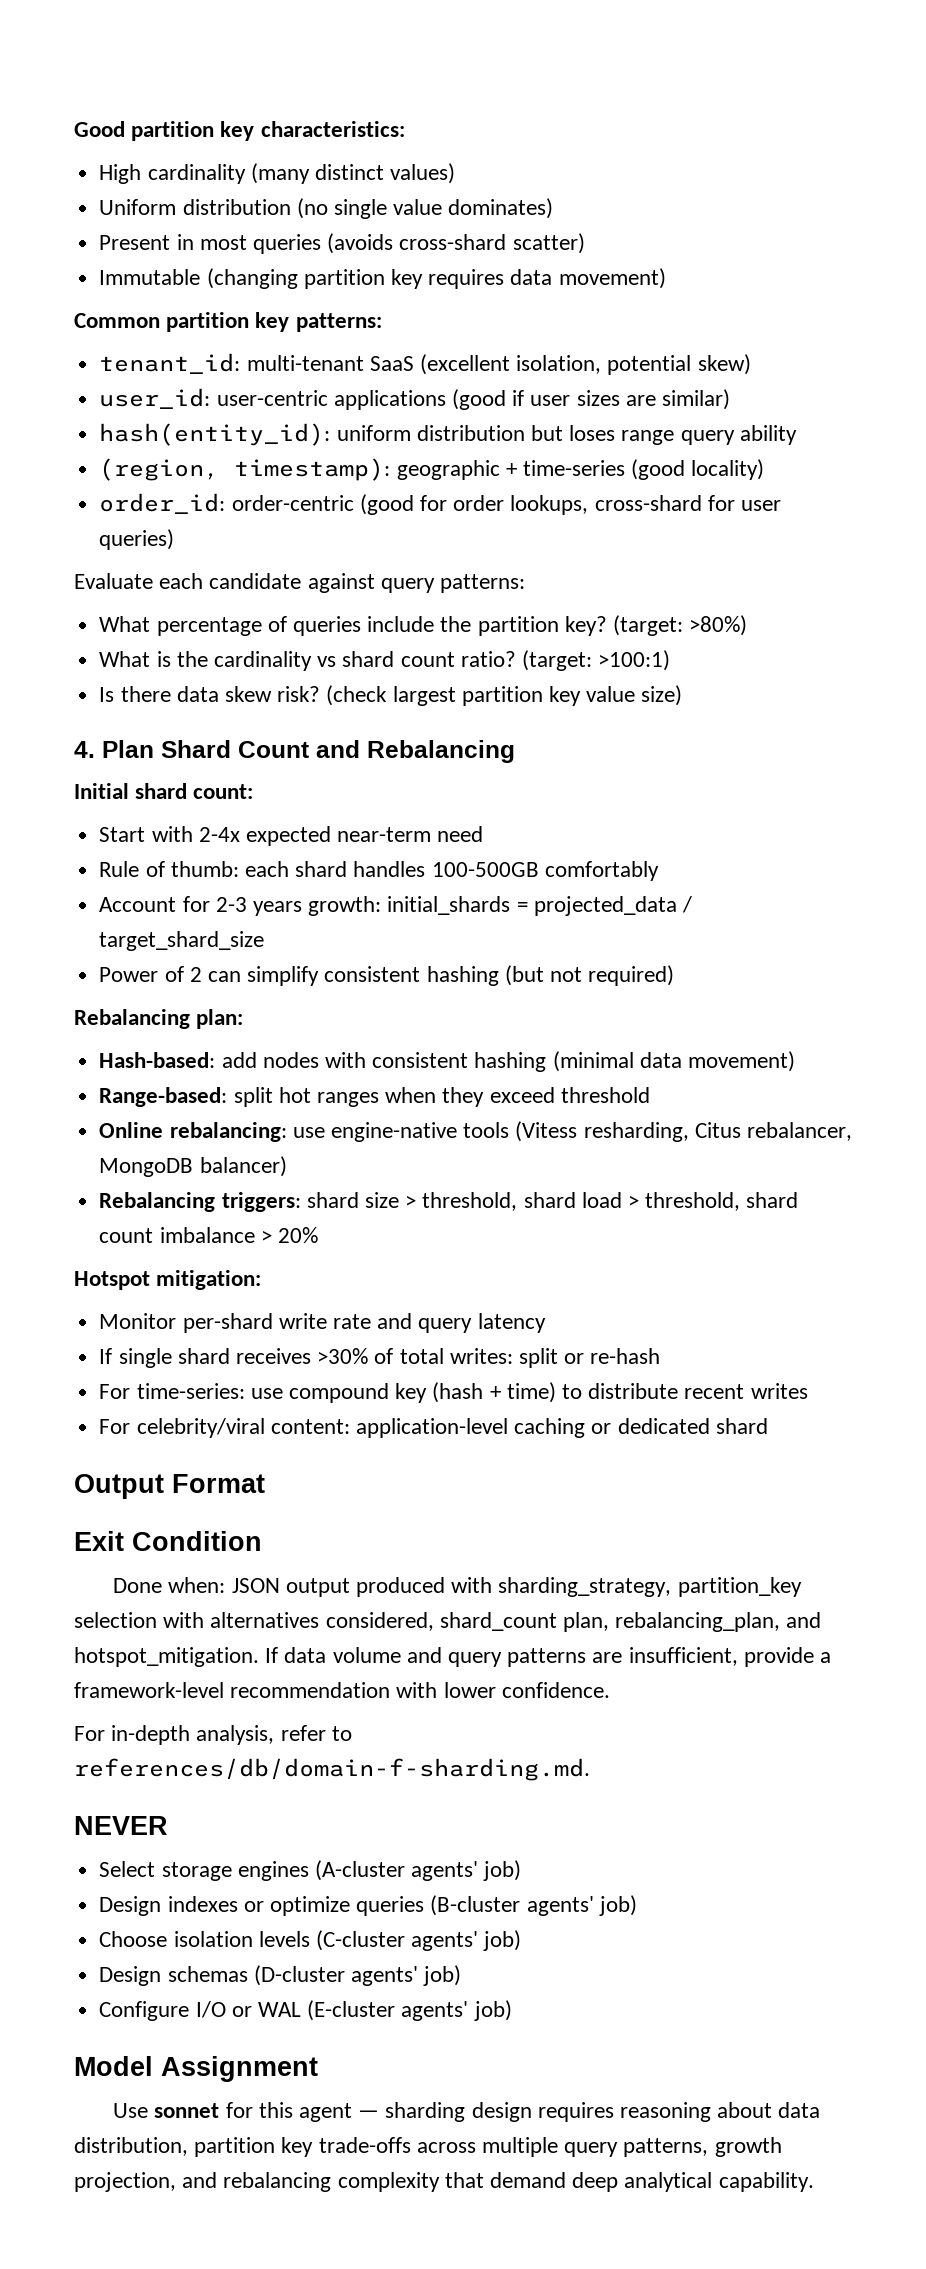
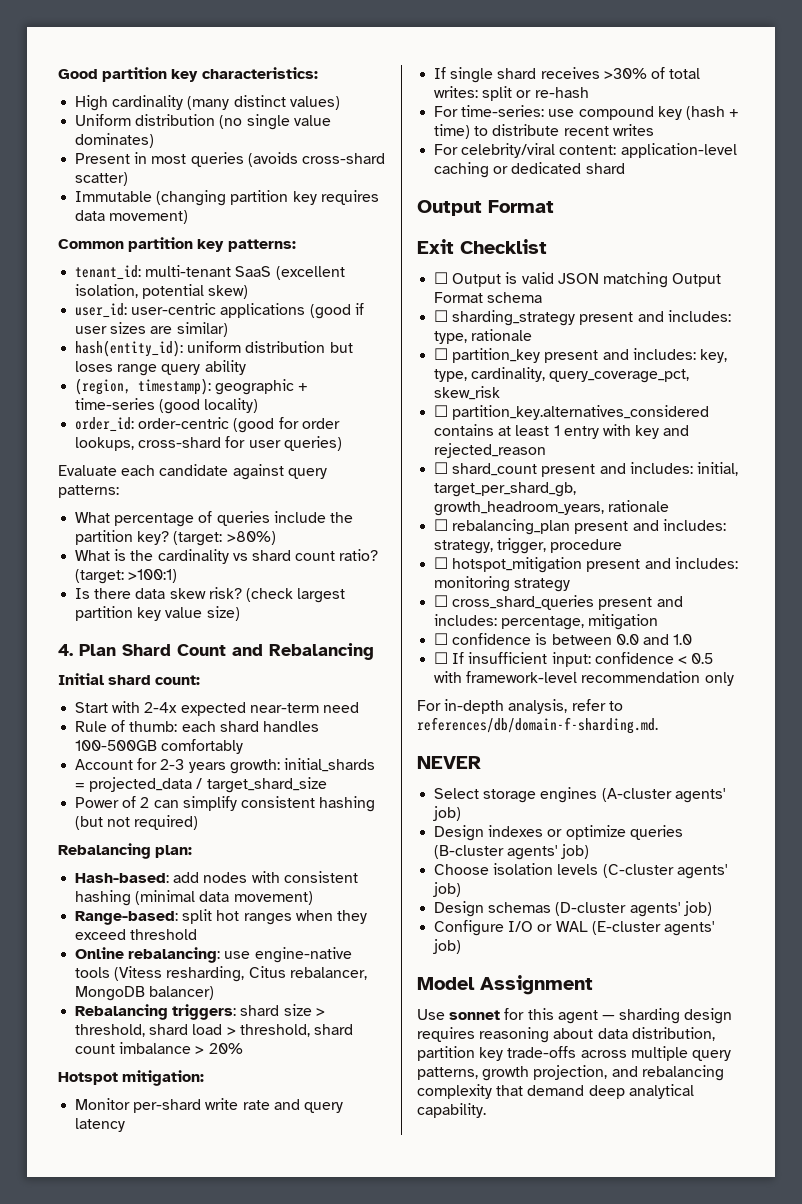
[132,1531,262,1551] [113,1577,802,1597] [74,1612,822,1632] [74,1647,832,1667] [74,1682,610,1698] Condition // Done when: JSON output produced with sharding_strategy, partition_key selection with alternatives considered, shard_count plan, rebalancing_plan, and hotspot_mitigation. If data volume and query patterns are insufficient, provide a framework-level recommendation with lower confidence. -> [460,239,547,254] [434,272,722,288] [434,292,543,303] [434,310,731,326] [434,329,533,344] [434,348,727,363] [434,367,690,383] [434,386,501,400] [434,405,710,420] [434,424,690,439] [434,443,547,458] [434,462,738,477] [434,482,577,497] [434,500,670,516] [434,519,726,535] [434,538,623,554] [434,557,738,573] [434,576,571,592] [434,595,683,610] [434,614,659,630] [434,633,693,645] [434,652,714,667] [434,671,734,686] Checklist // ☐ Output is valid JSON matching Output Format schema // ☐ sharding_strategy present and includes: type, rationale // ☐ partition_key present and includes: key, type, cardinality, query_coverage_pct, skew_risk // ☐ partition_key.alternatives_considered contains at least 1 entry with key and rejected_reason // ☐ shard_count present and includes: initial, target_per_shard_gb, growth_headroom_years, rationale // ☐ rebalancing_plan present and includes: strategy, trigger, procedure // ☐ hotspot_mitigation present and includes: monitoring strategy // ☐ cross_shard_queries present and includes: percentage, mitigation // ☐ confidence is between 0.0 and 1.0 // ☐ If insufficient input: confidence < 0.5 with framework-level recommendation only

